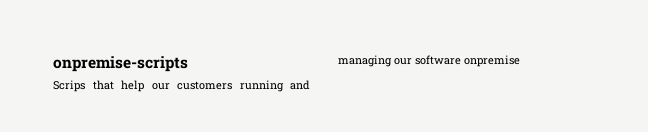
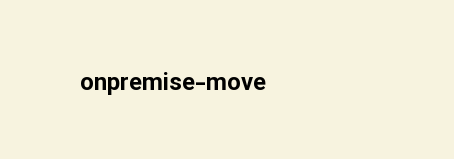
[53,56,188,72] [53,80,310,92] [338,55,520,67] onpremise-scripts // Scrips that help our customers running and managing our software onpremise -> [80,72,266,95] onpremise-move

